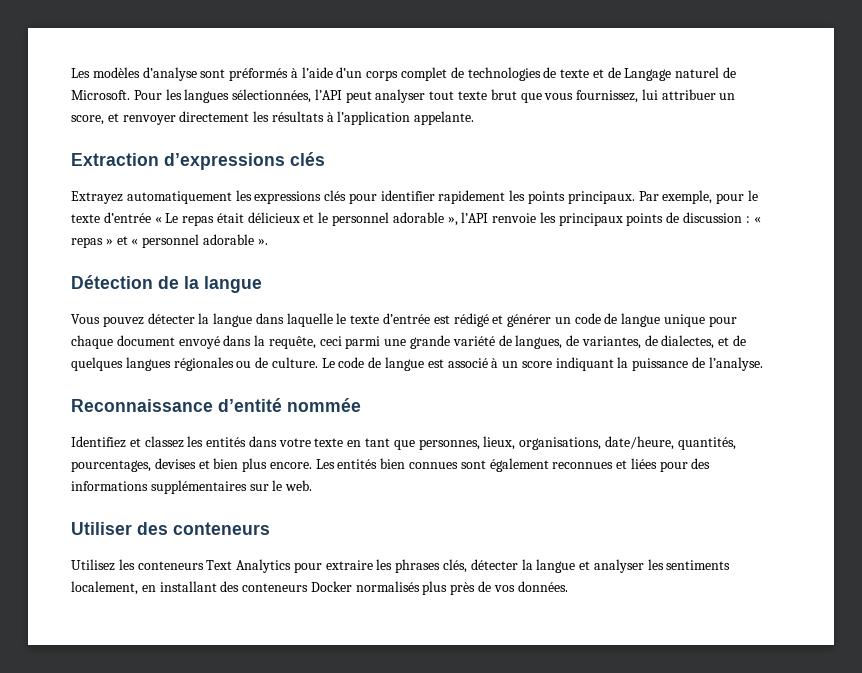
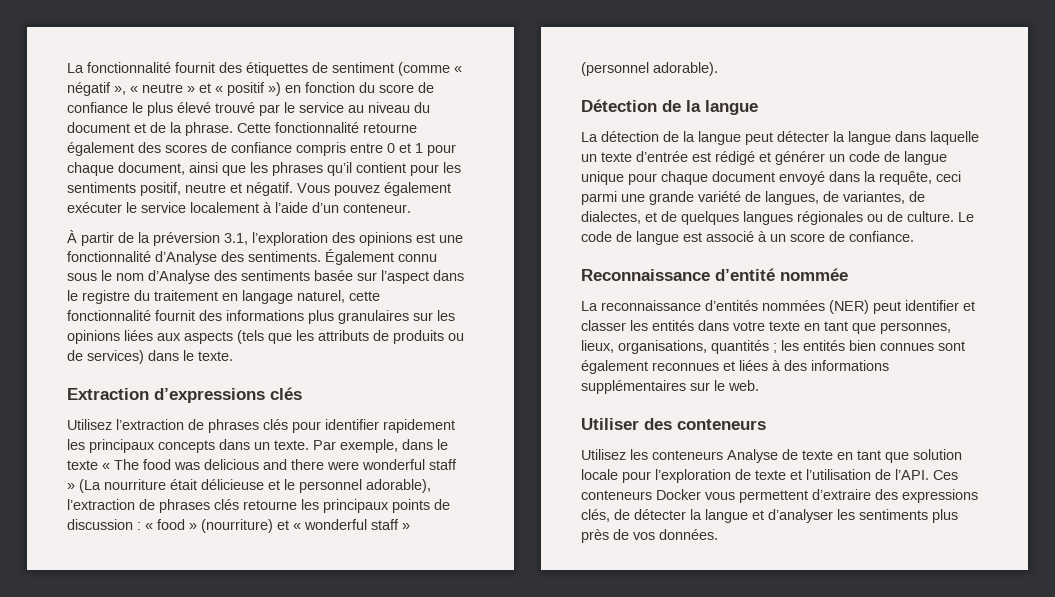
[71,67,737,81] [71,89,736,103] [71,111,475,125] Les modèles d’analyse sont préformés à l’aide d’un corps complet de technologies de texte et de Langage naturel de Microsoft. Pour les langues sélectionnées, l’API peut analyser tout texte brut que vous fournissez, lui attribuer un score, et renvoyer directement les résultats à l’application appelante. -> [67,62,462,76] [67,82,434,96] [67,102,430,116] [67,122,417,136] [67,142,456,156] [67,162,461,176] [67,182,451,196] [67,202,411,213] [67,230,463,246] [67,249,437,265] [67,270,464,284] [67,290,380,304] [67,310,455,324] [67,330,464,344] [67,350,233,364] La fonctionnalité fournit des étiquettes de sentiment (comme « négatif », « neutre » et « positif ») en fonction du score de confiance le plus élevé trouvé par le service au niveau du document et de la phrase. Cette fonctionnalité retourne également des scores de confiance compris entre 0 et 1 pour chaque document, ainsi que les phrases qu’il contient pour les sentiments positif, neutre et négatif. Vous pouvez également exécuter le service localement à l’aide d’un conteneur. // À partir de la préversion 3.1, l’exploration des opinions est une fonctionnalité d’Analyse des sentiments. Également connu sous le nom d’Analyse des sentiments basée sur l’aspect dans le registre du traitement en langage naturel, cette fonctionnalité fournit des informations plus granulaires sur les opinions liées aux aspects (tels que les attributs de produits ou de services) dans le texte.
[71,190,322,204] Extrayez automatiquement les expressions -> [67,419,259,433] Utilisez l’extraction de phrases
[528,191,635,204] points principaux. -> [89,439,309,453] principaux concepts dans un texte.
[716,190,758,204] [71,212,537,226] pour le texte d’entrée « Le repas était délicieux et le personnel adorable », l’API renvoie -> [402,439,448,450] [67,459,457,470] [67,479,431,493] [67,499,297,513] dans le texte « The food was delicious and there were wonderful staff » (La nourriture était délicieuse et le personnel adorable), l’extraction de phrases clés retourne
[71,234,268,248] [71,275,262,293] [71,314,144,327] repas » et « personnel adorable ». // Détection de la langue // Vous pouvez -> [157,519,410,533] [581,62,718,76] [581,99,758,115] [581,131,773,145] food » (nourriture) et « wonderful staff » (personnel adorable). // Détection de la langue // La détection de la langue peut
[336,313,347,324] le -> [581,154,597,162] un
[555,357,763,371] [71,398,361,412] [71,436,184,448] indiquant la puissance de l’analyse. // Reconnaissance d’entité nommée // Identifiez et classez -> [829,231,914,242] [581,268,848,281] [581,300,975,314] [581,320,626,331] de confiance. // Reconnaissance d’entité nommée // La reconnaissance d’entités nommées (NER) peut identifier et classer
[604,436,736,450] [71,458,335,472] date/heure, quantités, pourcentages, devises et bien plus encore. Les -> [711,340,799,354] quantités ; les
[659,461,688,472] pour -> [772,360,781,371] à
[206,559,468,573] Text Analytics pour extraire les phrases clés, -> [727,449,962,463] [581,469,958,483] [581,489,978,503] [581,509,630,522] Analyse de texte en tant que solution locale pour l’exploration de texte et l’utilisation de l’API. Ces conteneurs Docker vous permettent d’extraire des expressions clés, de
[593,559,731,573] [71,581,420,595] analyser les sentiments localement, en installant des conteneurs Docker normalisés -> [768,509,928,523] d’analyser les sentiments

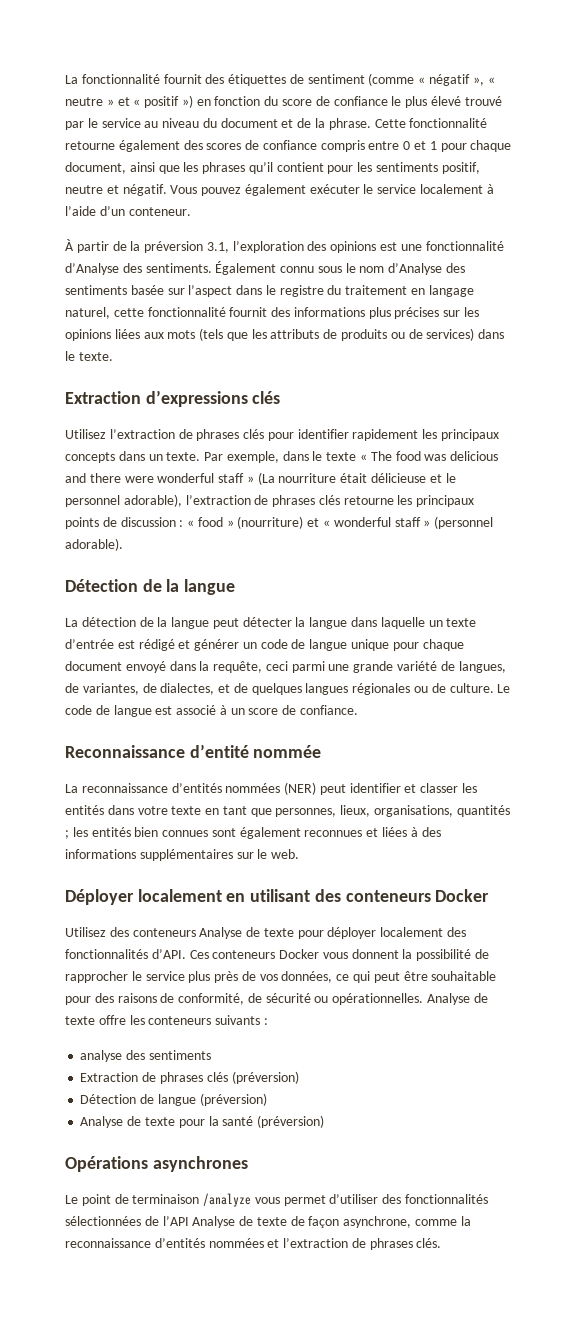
[338,310,409,324] granulaires -> [394,307,440,319] précises
[184,331,233,344] aspects -> [167,330,196,339] mots
[581,418,766,430] [581,449,648,460] Utiliser des conteneurs // Utilisez les -> [65,889,490,905] [65,927,129,937] Déployer localement en utilisant des conteneurs Docker // Utilisez des
[837,449,962,463] [581,469,958,483] [581,489,978,503] [581,509,958,523] [581,529,718,543] en tant que solution locale pour l’exploration de texte et l’utilisation de l’API. Ces conteneurs Docker vous permettent d’extraire des expressions clés, de détecter la langue et d’analyser les sentiments plus près de vos données. -> [297,927,467,939] [65,949,490,961] [65,971,497,983] [65,993,488,1005] [65,1015,268,1025] [80,1050,211,1062] [80,1071,299,1084] [80,1093,267,1106] [80,1115,325,1128] [65,1156,248,1172] [65,1193,489,1207] [65,1216,471,1228] [65,1238,442,1250] pour déployer localement des fonctionnalités d’API. Ces conteneurs Docker vous donnent la possibilité de rapprocher le service plus près de vos données, ce qui peut être souhaitable pour des raisons de conformité, de sécurité ou opérationnelles. Analyse de texte offre les conteneurs suivants : // analyse des sentiments // Extraction de phrases clés (préversion) // Détection de langue (préversion) // Analyse de texte pour la santé (préversion) // Opérations asynchrones // Le point de terminaison /analyze vous permet d’utiliser des fonctionnalités sélectionnées de l’API Analyse de texte de façon asynchrone, comme la reconnaissance d’entités nommées et l’extraction de phrases clés.

